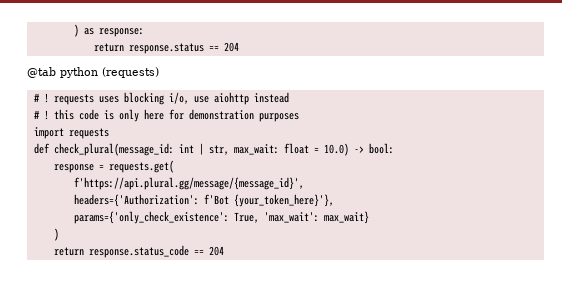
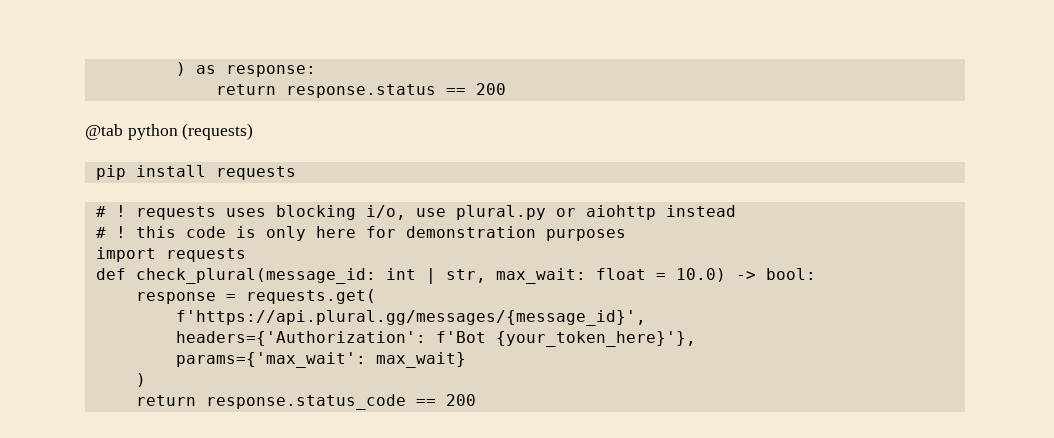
[223,42,239,52] 204 -> [475,83,506,95] 200
(159, 72) none -> [95,165,296,180] // pip install requests
(209, 99) none -> [455,205,576,220] plural.py or
[73,177,304,190] f'https://api.plural.gg/message/{message_id}', -> [175,310,646,326] f'https://api.plural.gg/messages/{message_id}',
[73,211,319,224] params={'only_check_existence': True, 'max_wait': -> [175,352,366,368] params={'max_wait':
[208,246,224,256] 204 -> [445,394,476,406] 200

